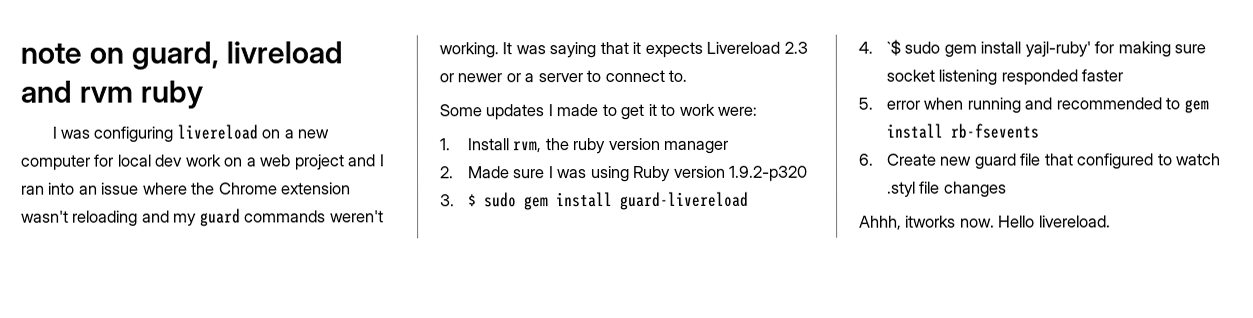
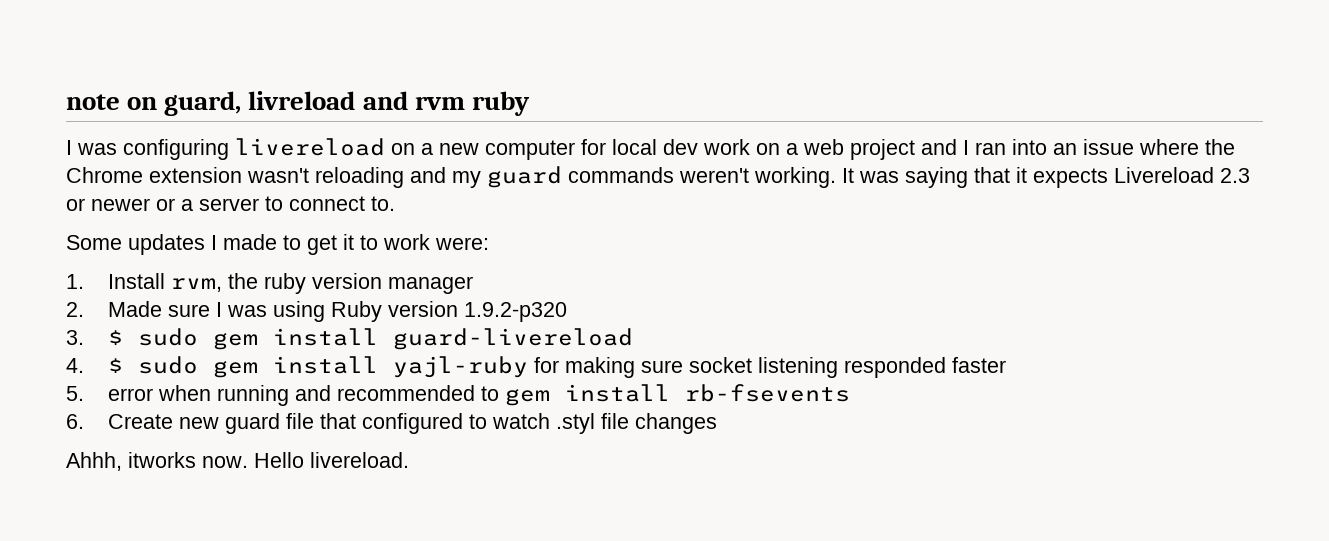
[885,39,1091,58] `$ sudo gem install yajl-ruby' -> [107,356,528,378] $ sudo gem install yajl-ruby

